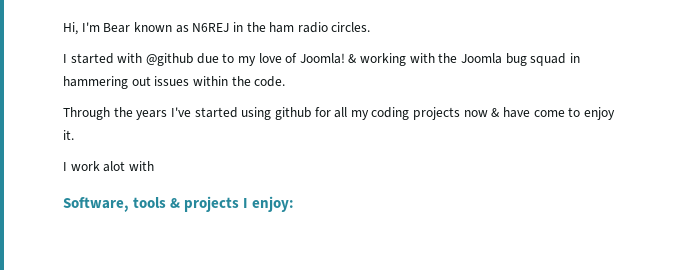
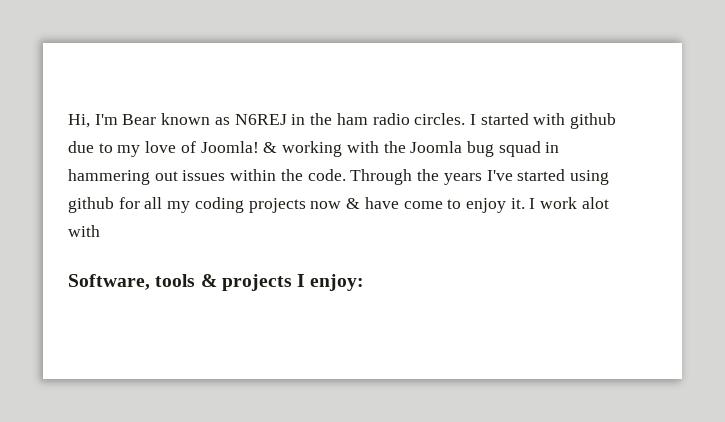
(371, 27) // -> (466, 119) none
[145,53,193,66] @github -> [570,113,617,129] github
(286, 81) // -> (346, 175) none
(74, 135) // -> (525, 203) none

